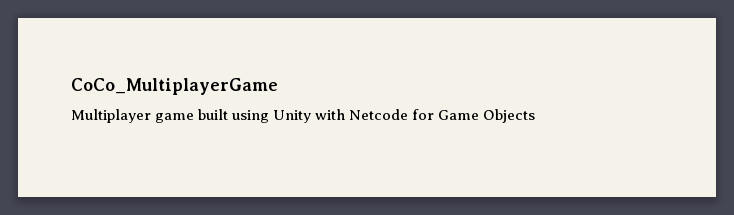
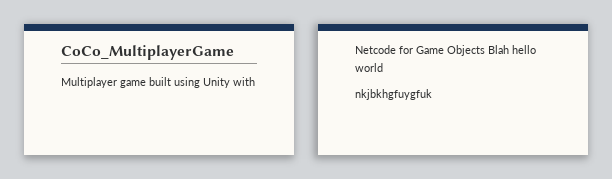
(536, 116) none -> [488,45,536,54] [355,63,383,72] [355,89,432,100] Blah hello world // nkjbkhgfuygfuk

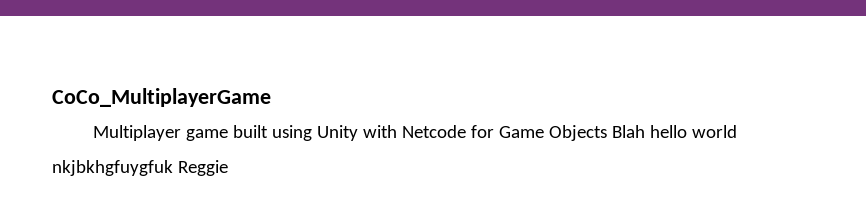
(432, 94) none -> [177,160,228,176] Reggie

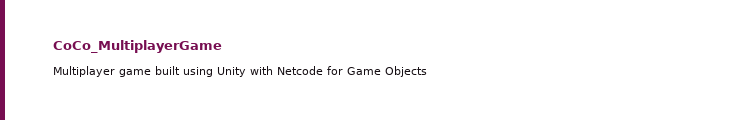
[612,125,738,138] [52,160,228,176] Blah hello world // nkjbkhgfuygfuk Reggie -> (427, 71) none

